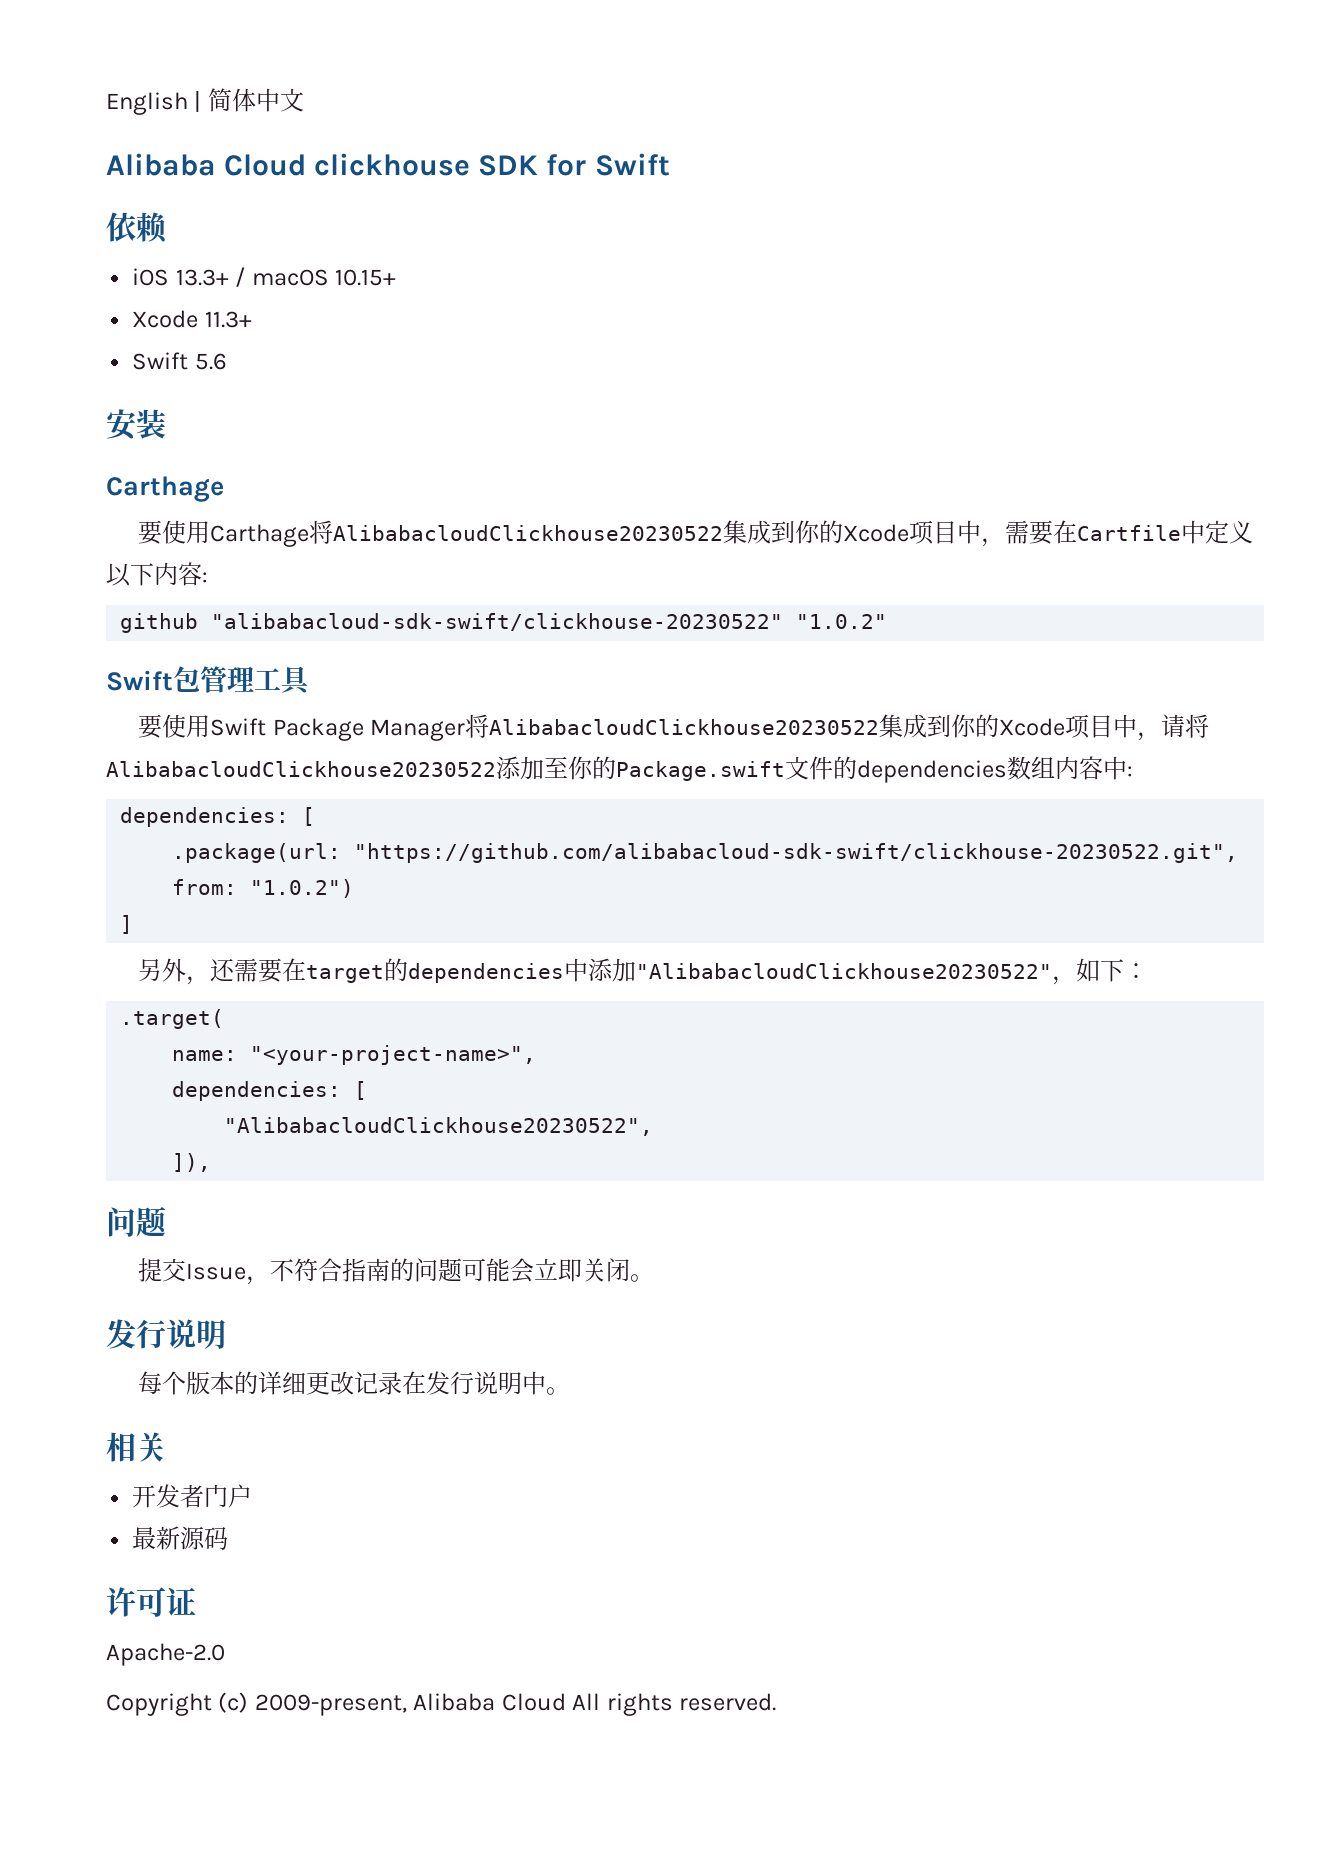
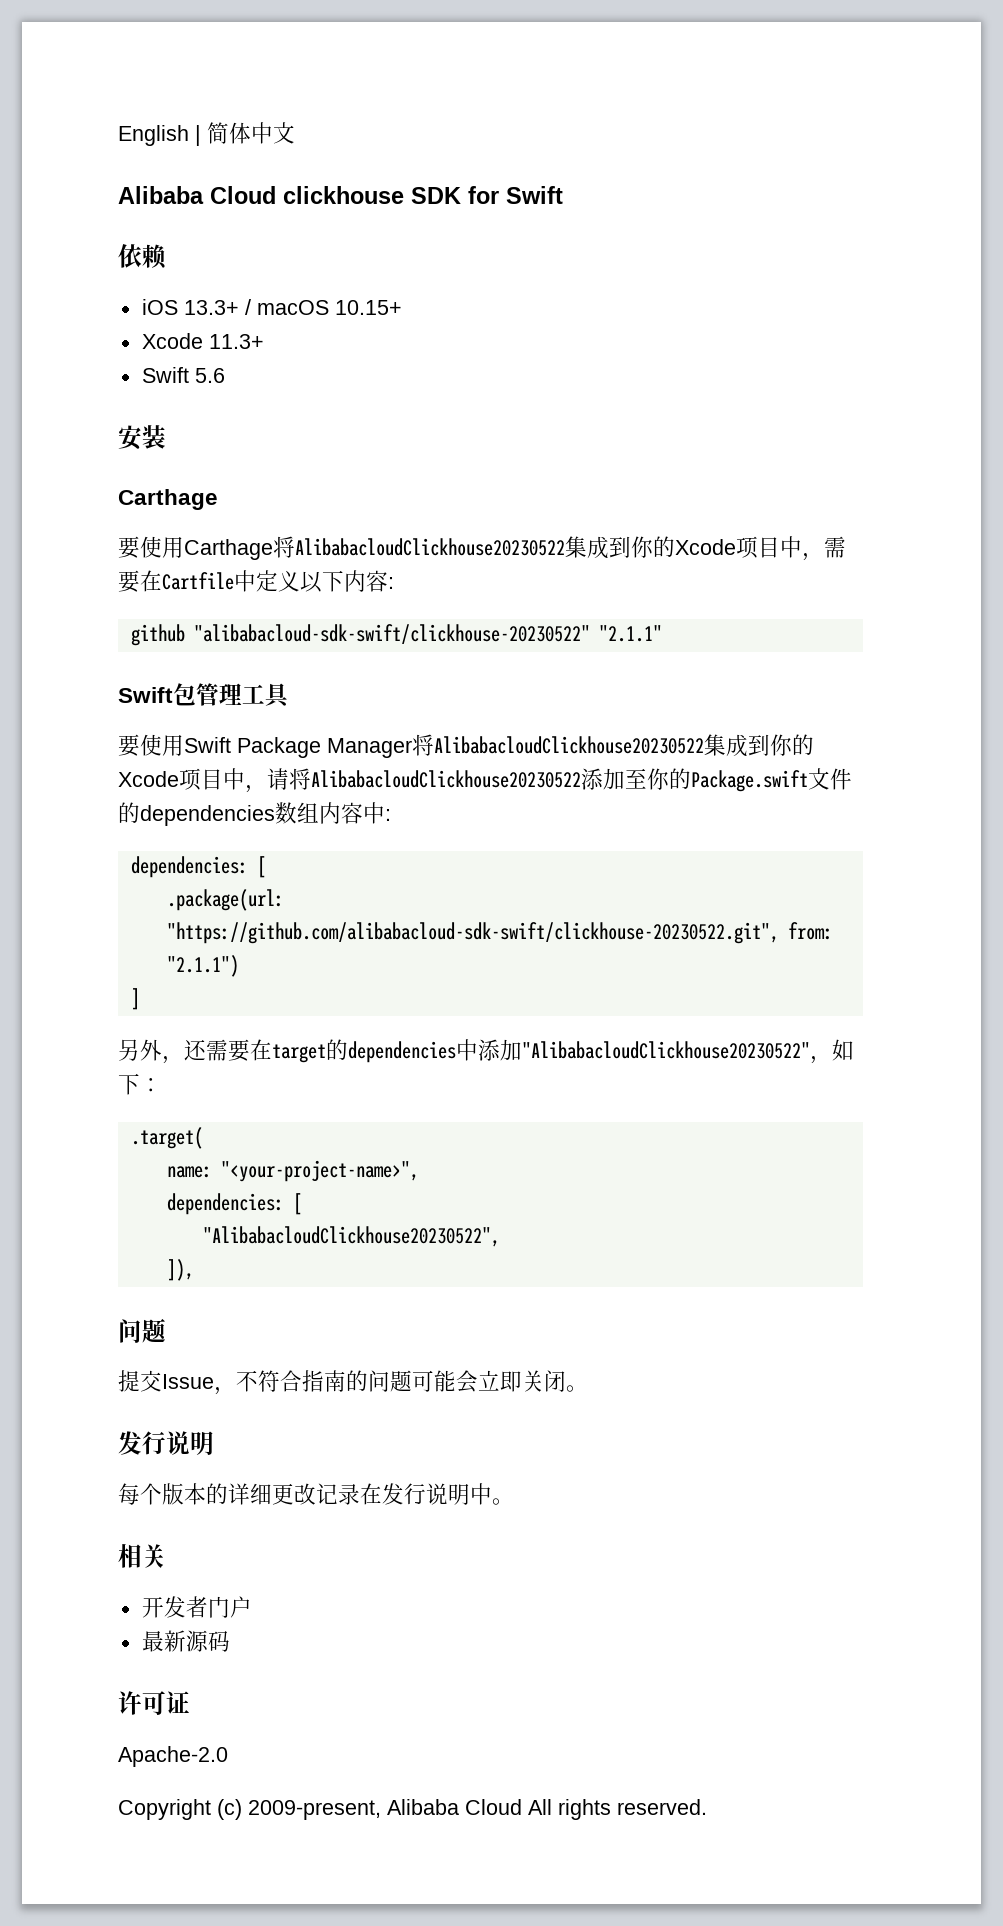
[796,614,888,629] "1.0.2" -> [598,625,662,642] "2.1.1"
[250,879,355,898] "1.0.2") -> [166,955,239,977] "2.1.1")

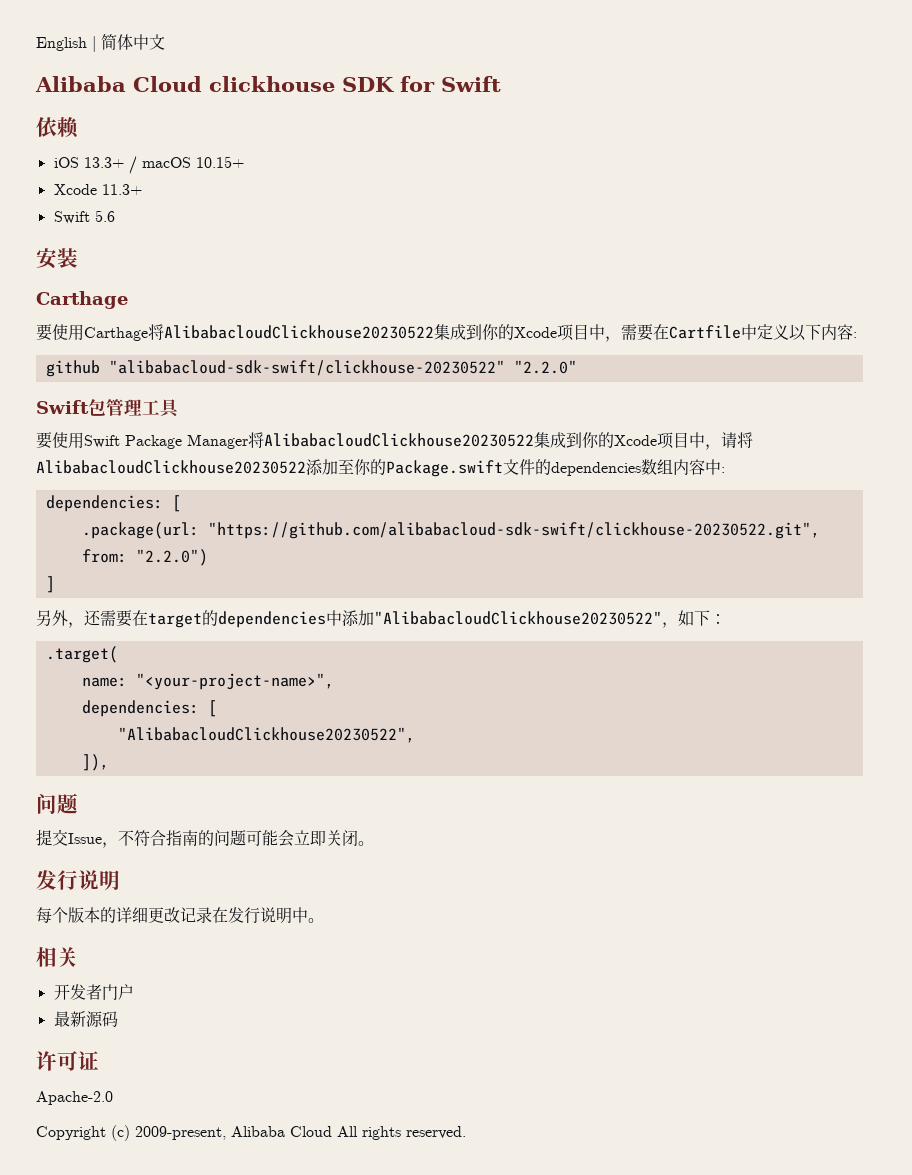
[598,625,662,642] "2.1.1" -> [513,360,577,374] "2.2.0"
[166,955,239,977] "2.1.1") -> [135,549,208,566] "2.2.0")

